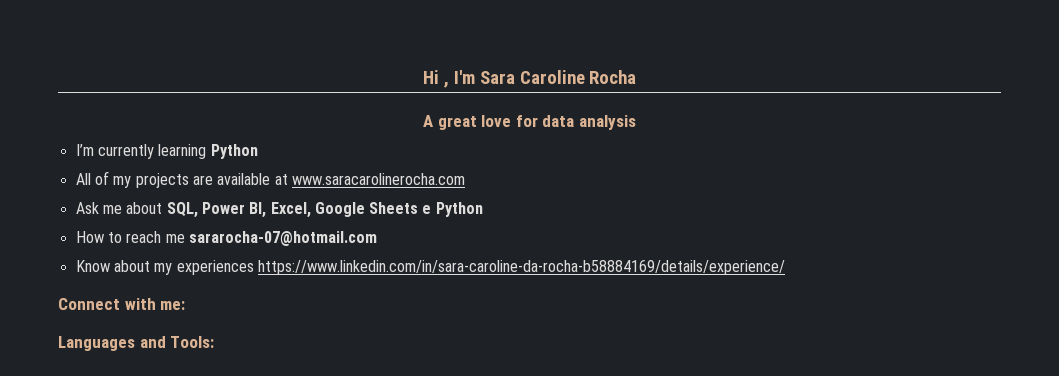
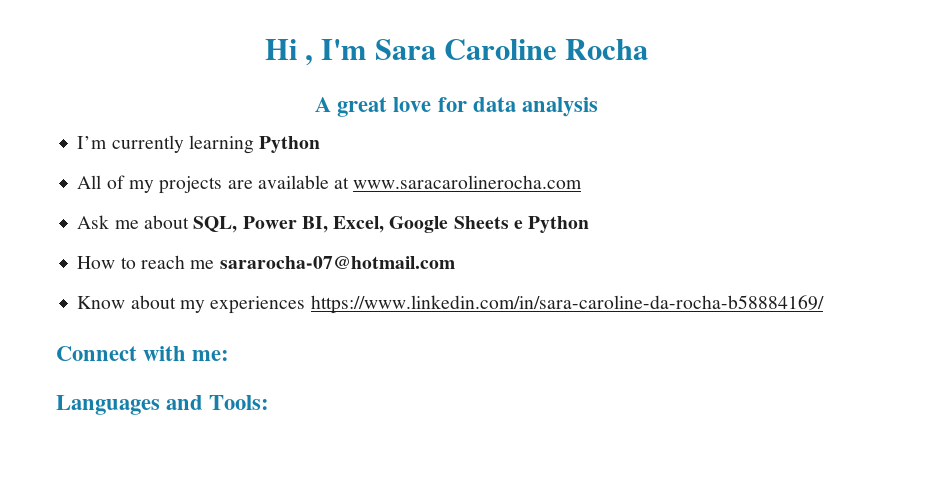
[257,260,785,275] https://www.linkedin.com/in/sara-caroline-da-rocha-b58884169/details/experience/ -> [310,295,824,314] https://www.linkedin.com/in/sara-caroline-da-rocha-b58884169/

